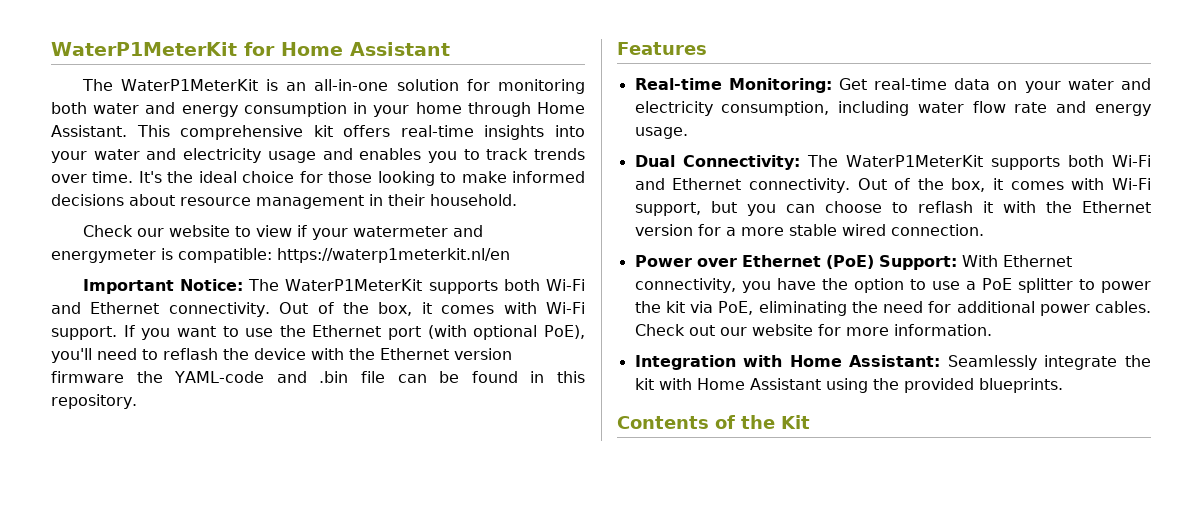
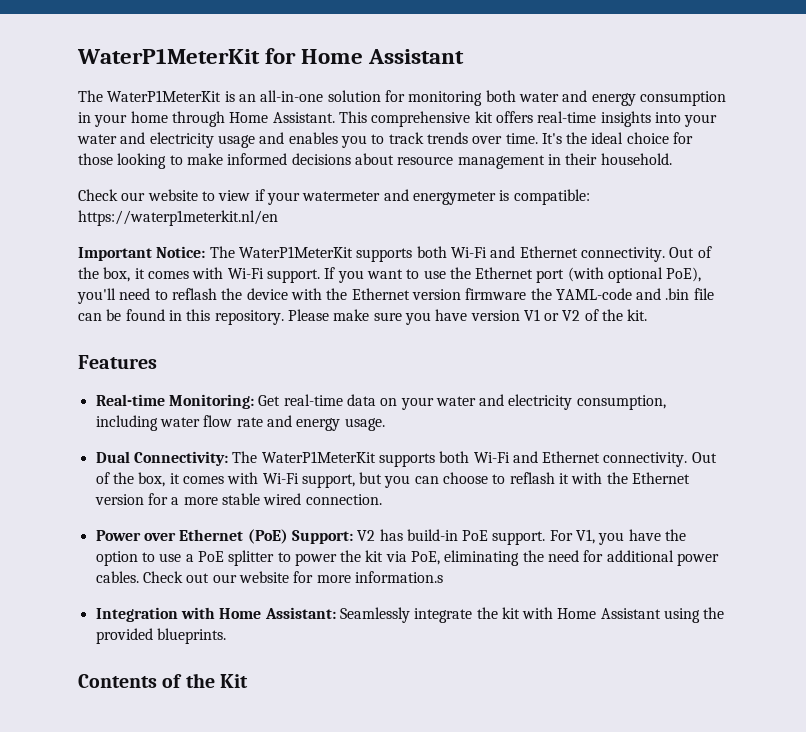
(137, 401) none -> [287,309,648,325] Please make sure you have version V1 or V2 of the kit.
[961,255,1072,267] [634,278,736,293] With Ethernet connectivity, -> [357,529,596,545] V2 has build-in PoE support. For V1,
[893,324,992,336] information. -> [354,571,443,583] information.s

